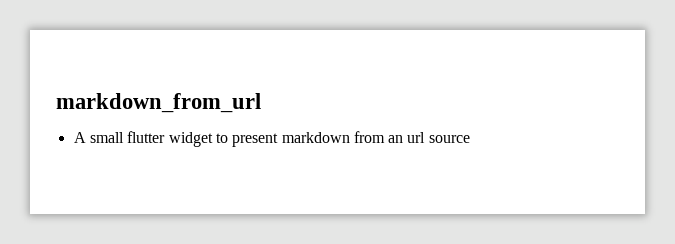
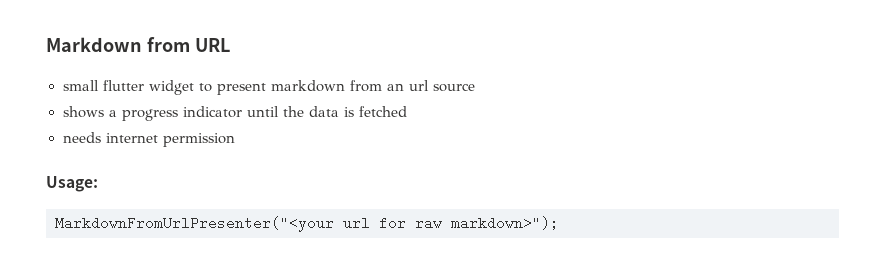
[56,93,261,113] [73,132,86,143] markdown_from_url // A -> [46,37,230,52] Markdown from URL //
(470, 139) none -> [62,106,407,121] [62,132,235,147] [46,176,98,192] [55,216,559,232] // shows a progress indicator until the data is fetched // needs internet permission // Usage: // MarkdownFromUrlPresenter("<your url for raw markdown>");

